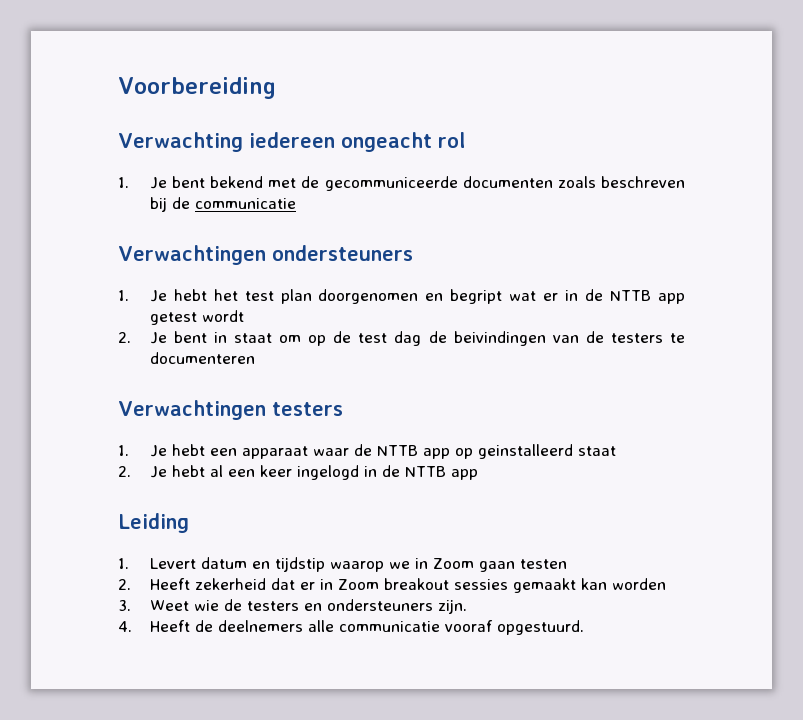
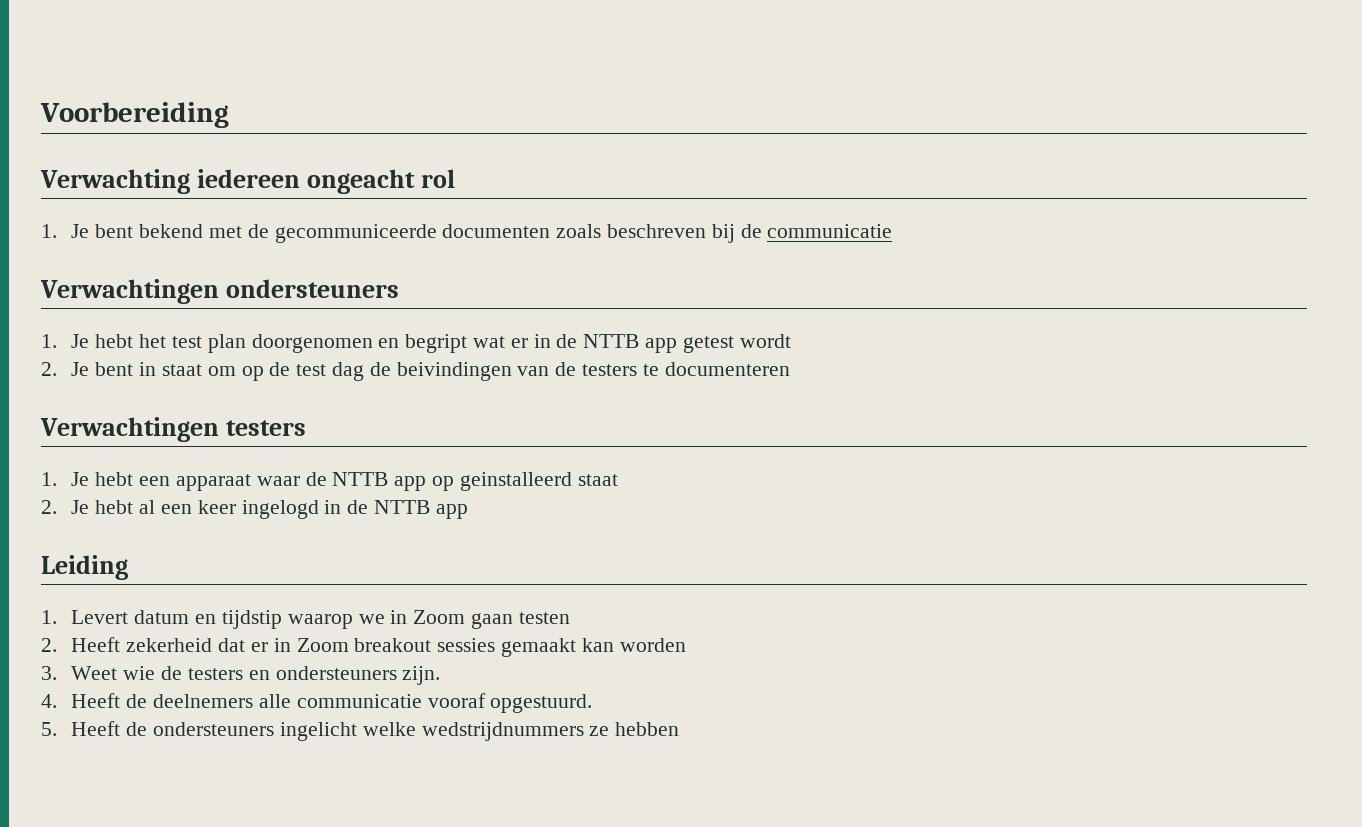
(584, 627) none -> [41,721,680,741] // 5. Heeft de ondersteuners ingelicht welke wedstrijdnummers ze hebben

